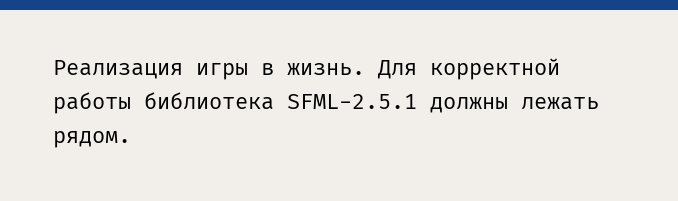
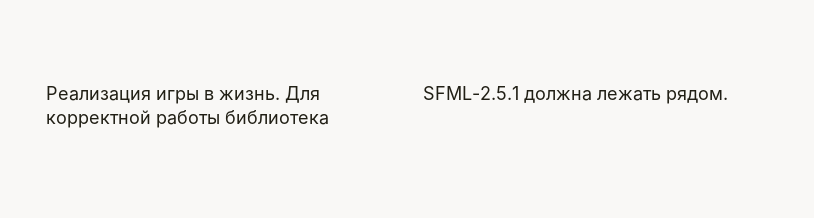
[430,97,508,113] должны -> [524,90,592,103] должна

